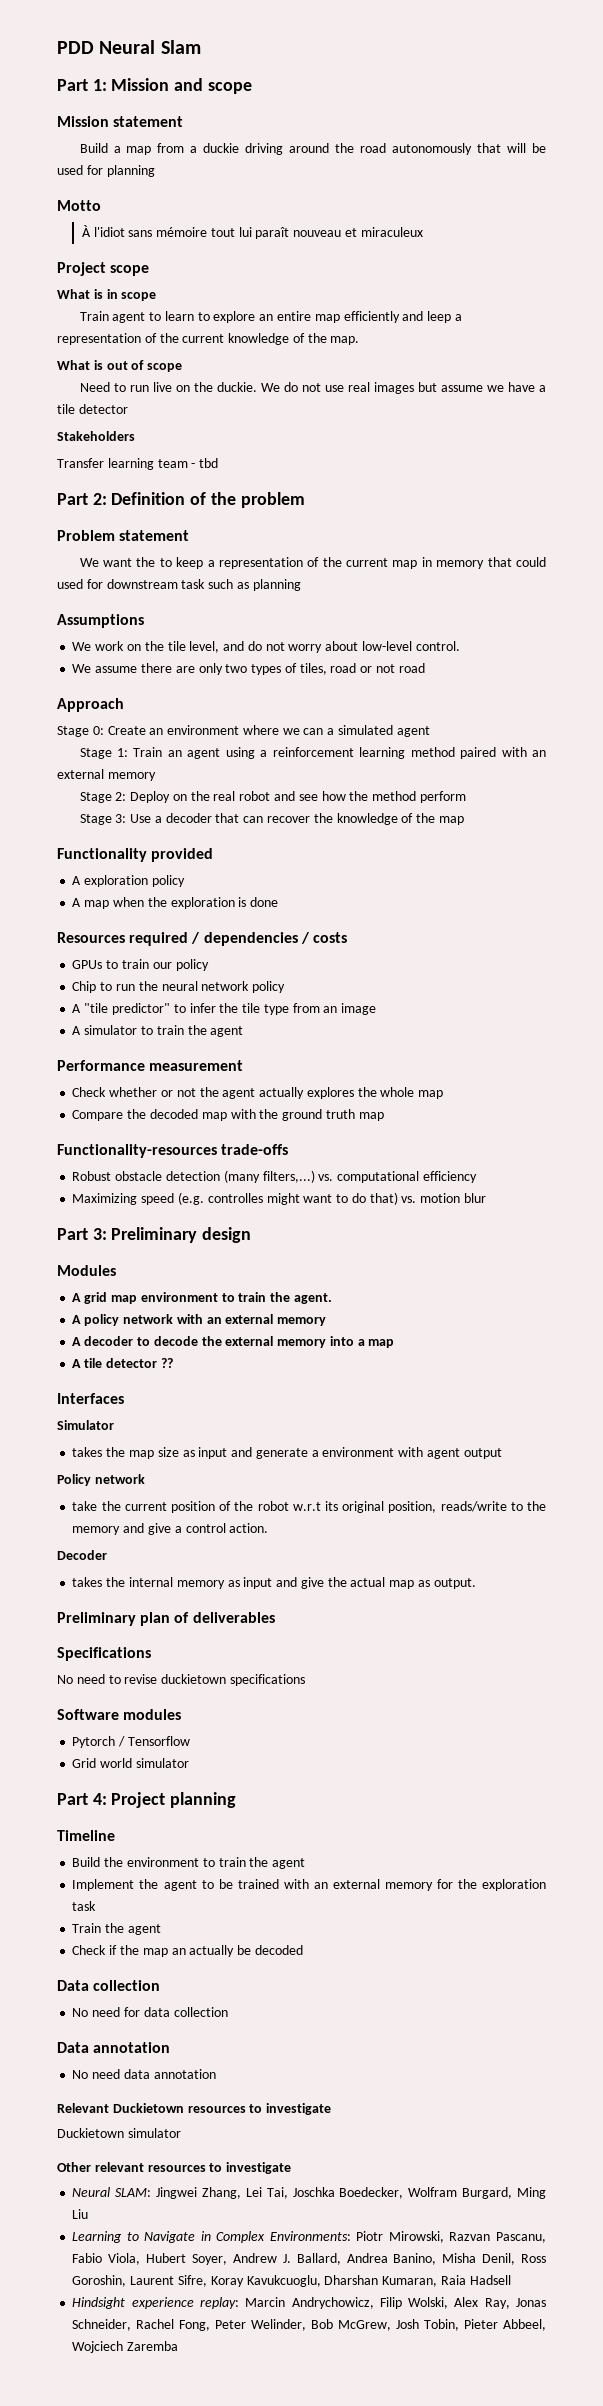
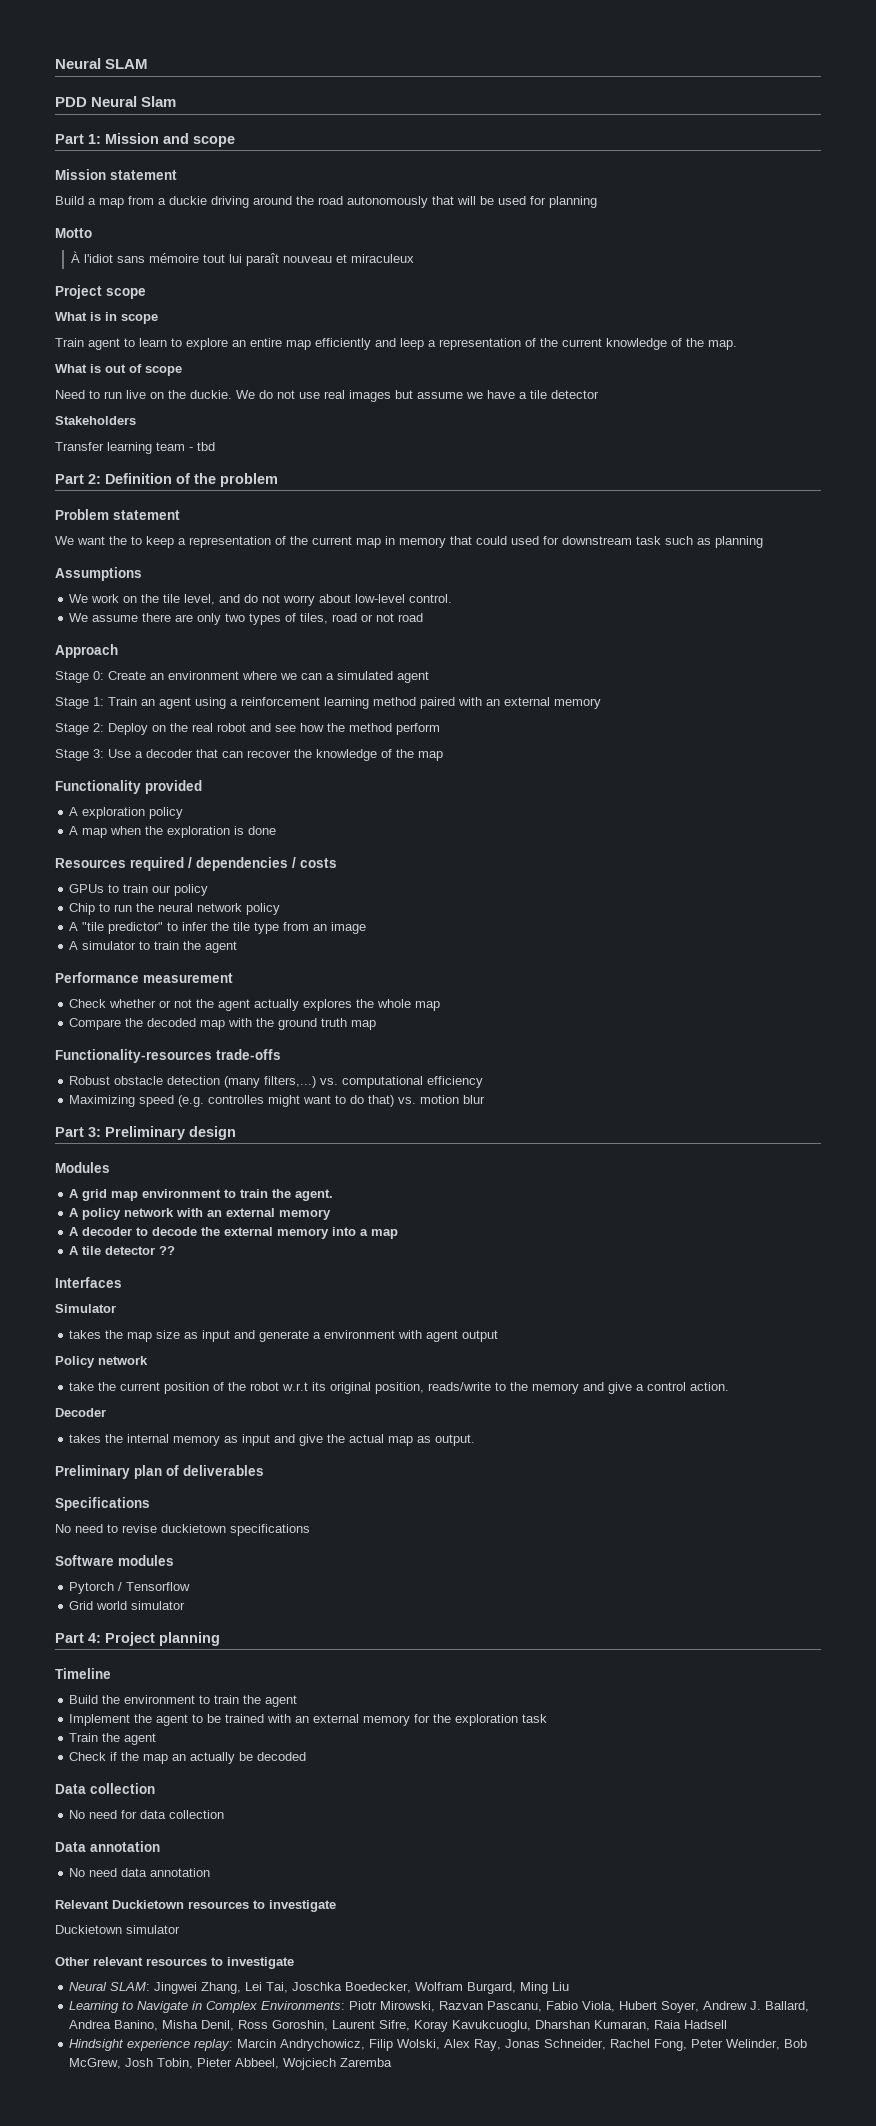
(57, 47) none -> [55,58,149,69] Neural SLAM //

